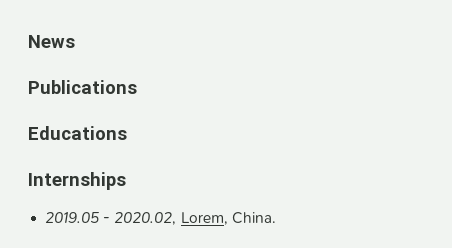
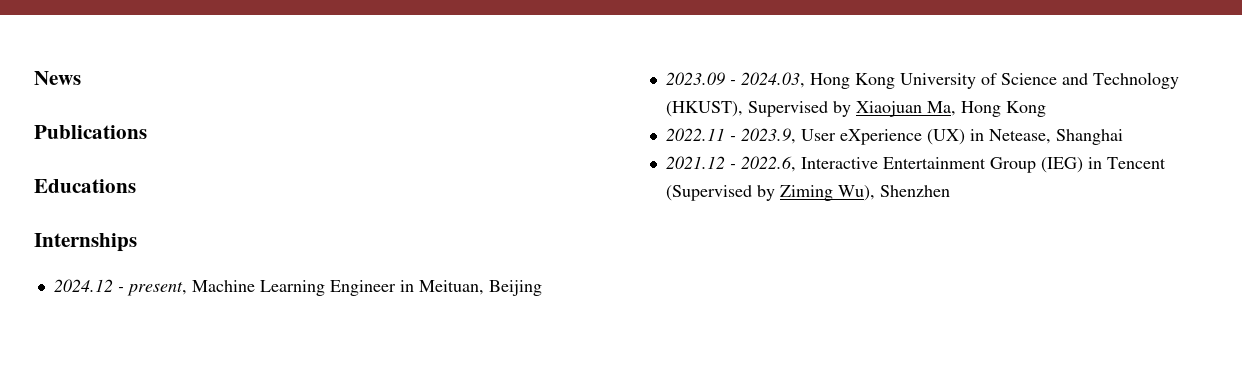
[45,212,276,225] 2019.05 - 2020.02, Lorem, China. -> [53,279,542,296] [665,72,1179,89] [665,101,1046,117] [665,128,1123,145] [665,156,1166,173] [665,185,950,201] 2024.12 - present, Machine Learning Engineer in Meituan, Beijing // 2023.09 - 2024.03, Hong Kong University of Science and Technology (HKUST), Supervised by Xiaojuan Ma, Hong Kong // 2022.11 - 2023.9, User eXperience (UX) in Netease, Shanghai // 2021.12 - 2022.6, Interactive Entertainment Group (IEG) in Tencent (Supervised by Ziming Wu), Shenzhen

